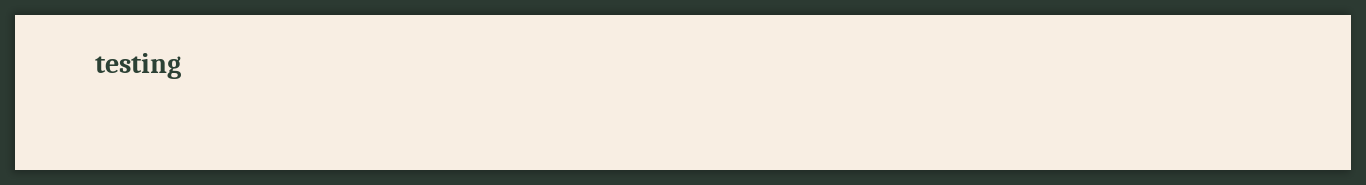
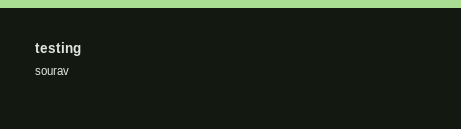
(181, 66) none -> [35,67,69,75] // sourav

